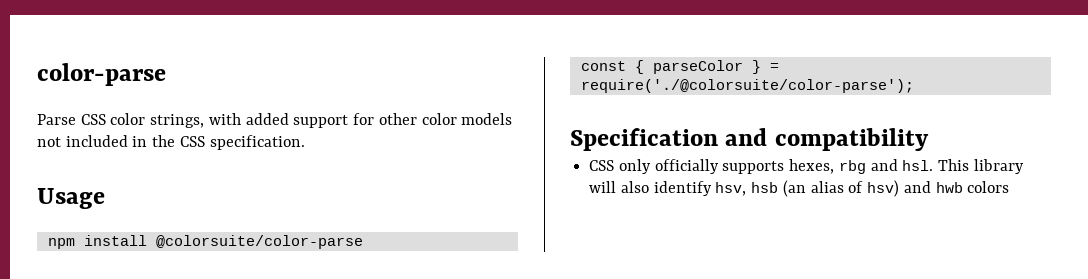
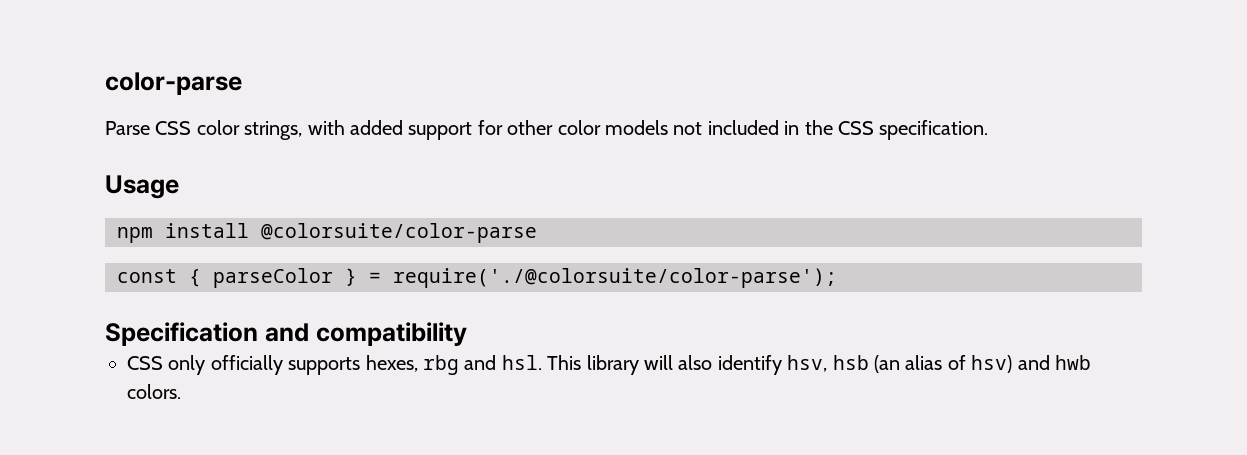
[967,181,1010,193] colors -> [127,384,181,399] colors.

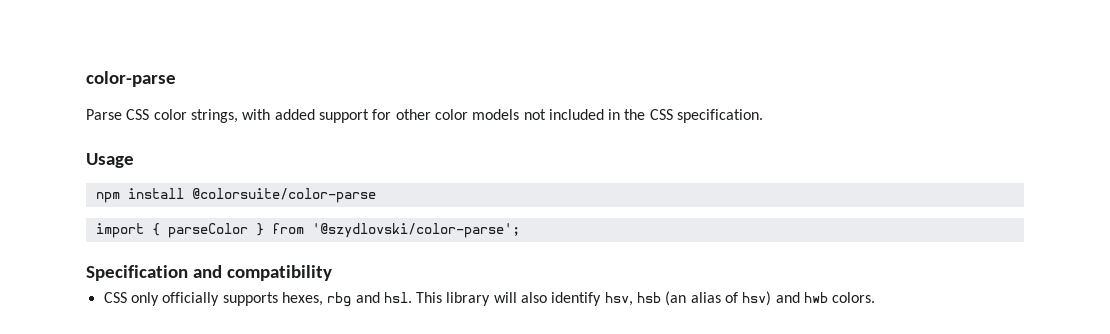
[117,269,177,283] const -> [95,223,144,238] import
[369,268,837,288] = require('./@colorsuite/color-parse'); -> [271,223,520,238] from '@szydlovski/color-parse';

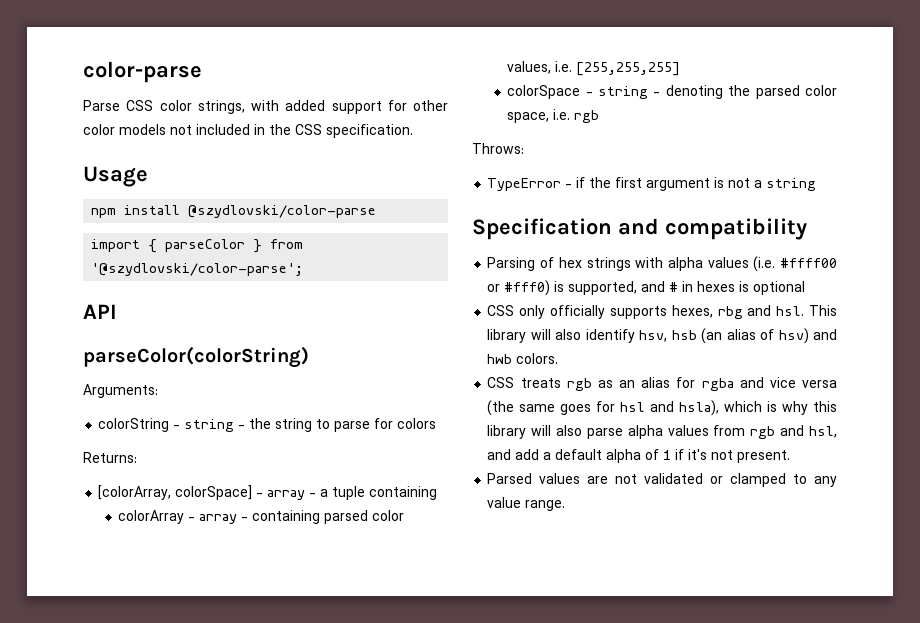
[191,188,376,203] @colorsuite/color-parse -> [188,205,377,218] @szydlovski/color-parse
[86,265,332,281] Specification and compatibility -> [83,304,117,319] [83,346,309,368] [83,384,158,398] [98,418,437,432] [83,452,137,463] [98,485,438,500] [118,510,405,524] [507,61,681,76] [507,85,837,99] [507,109,600,123] [472,143,524,154] [487,177,817,191] [472,218,807,240] [487,256,837,272] [487,280,806,296] API // parseColor(colorString) // Arguments: // colorString - string - the string to parse for colors // Returns: // [colorArray, colorSpace] - array - a tuple containing // colorArray - array - containing parsed color values, i.e. [255,255,255] // colorSpace - string - denoting the parsed color space, i.e. rgb // Throws: // TypeError - if the first argument is not a string // Specification and compatibility // Parsing of hex strings with alpha values (i.e. #ffff00 or #fff0) is supported, and # in hexes is optional
(876, 297) none -> [487,377,837,391] [487,400,837,416] [487,425,837,439] [487,449,791,463] [487,473,837,487] [487,497,566,511] // CSS treats rgb as an alias for rgba and vice versa (the same goes for hsl and hsla), which is why this library will also parse alpha values from rgb and hsl, and add a default alpha of 1 if it's not present. // Parsed values are not validated or clamped to any value range.

